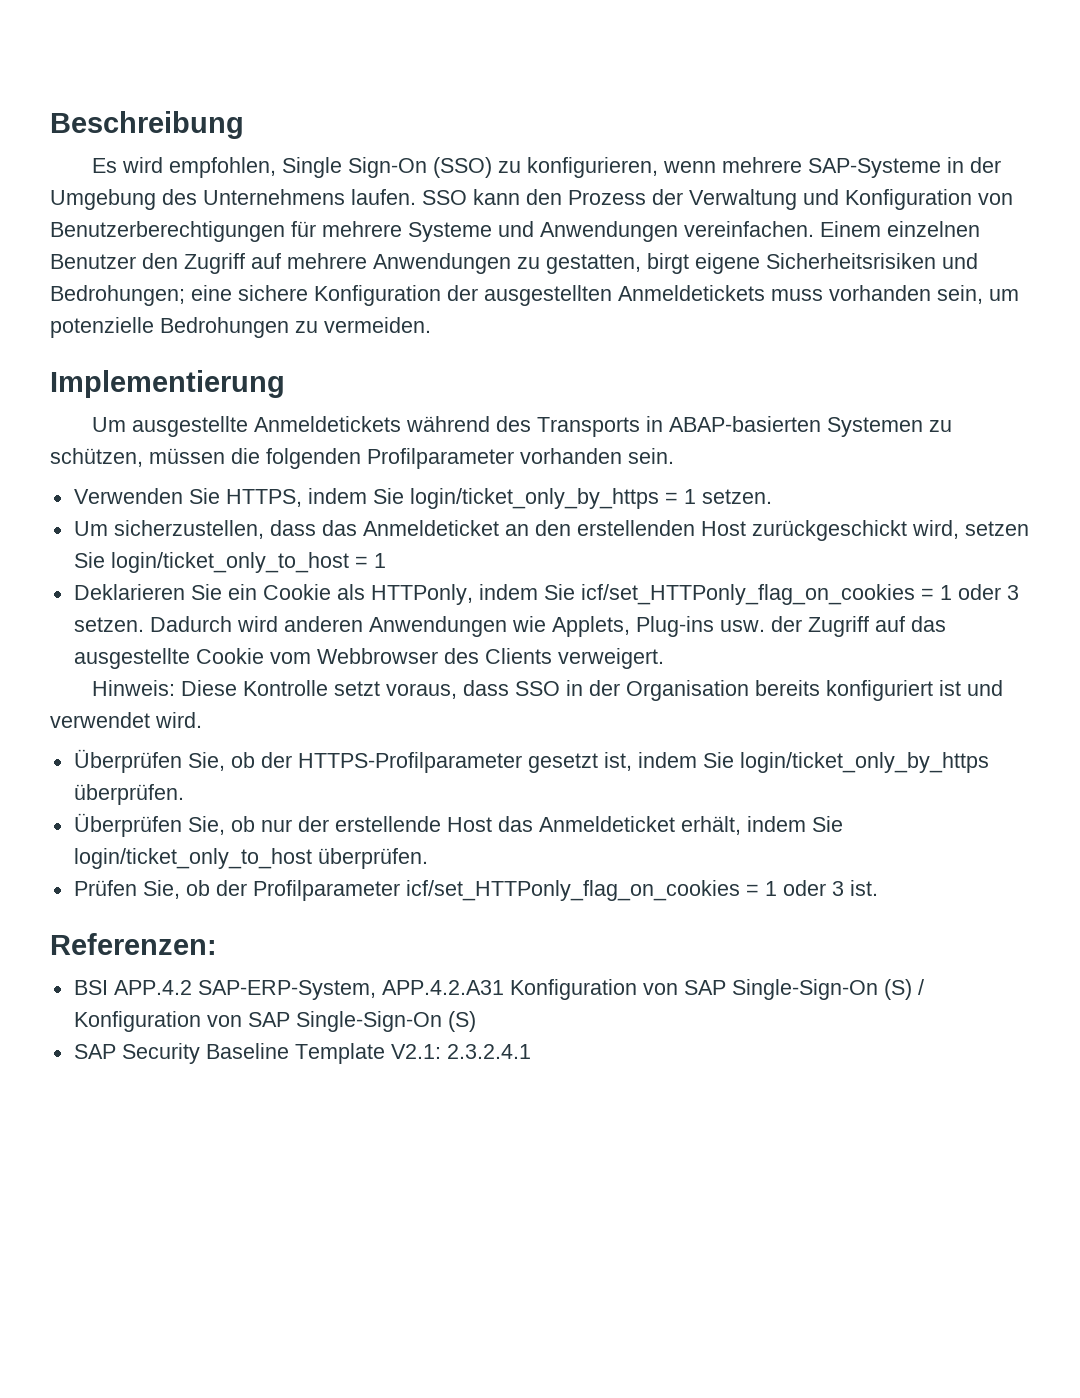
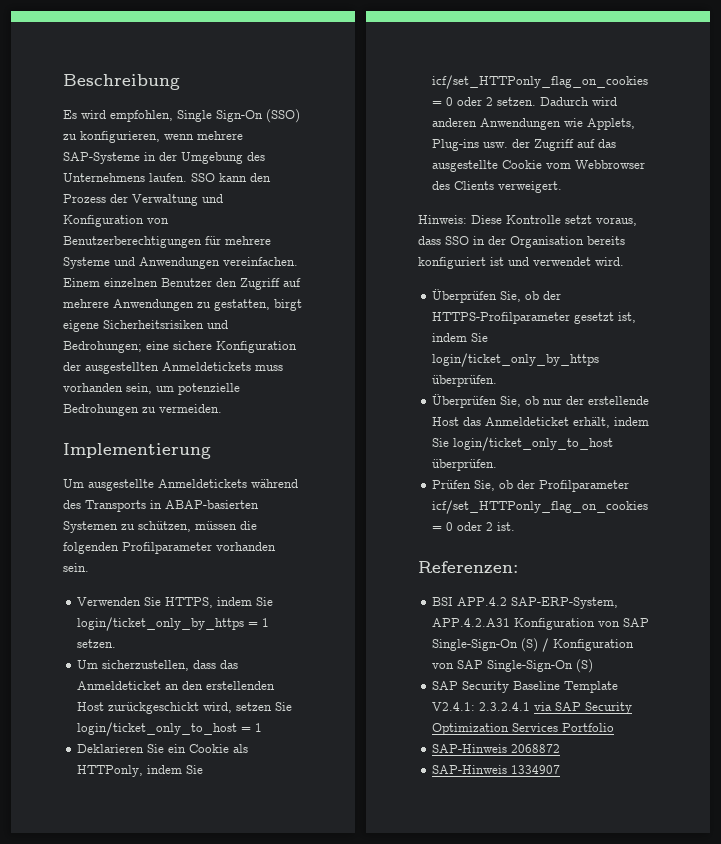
[939,584,1019,600] 1 oder 3 -> [446,97,494,106] 0 oder 2
[764,880,844,896] 1 oder 3 -> [446,522,494,531] 0 oder 2
[390,1044,531,1059] V2.1: 2.3.2.4.1 -> [432,702,633,714] [432,723,615,735] [432,744,561,753] [432,765,561,774] V2.4.1: 2.3.2.4.1 via SAP Security Optimization Services Portfolio // SAP-Hinweis 2068872 // SAP-Hinweis 1334907

